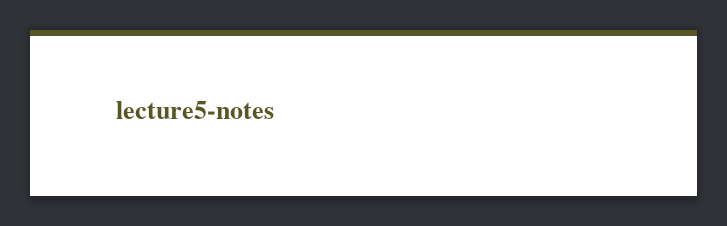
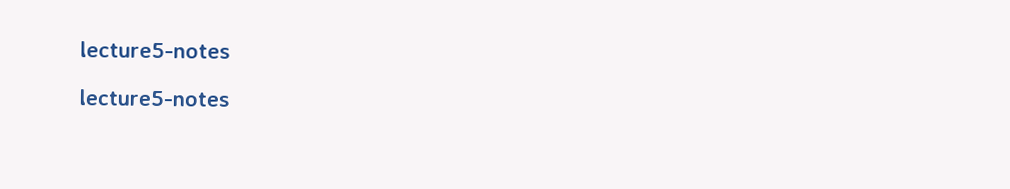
[116,101,274,119] lecture5-notes -> [79,41,231,59] [78,89,231,107] lecture5-notes // lecture5-notes

